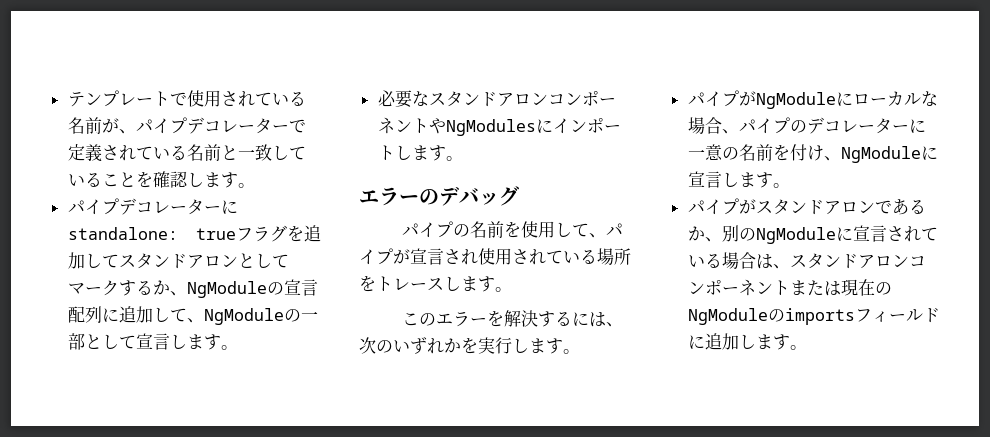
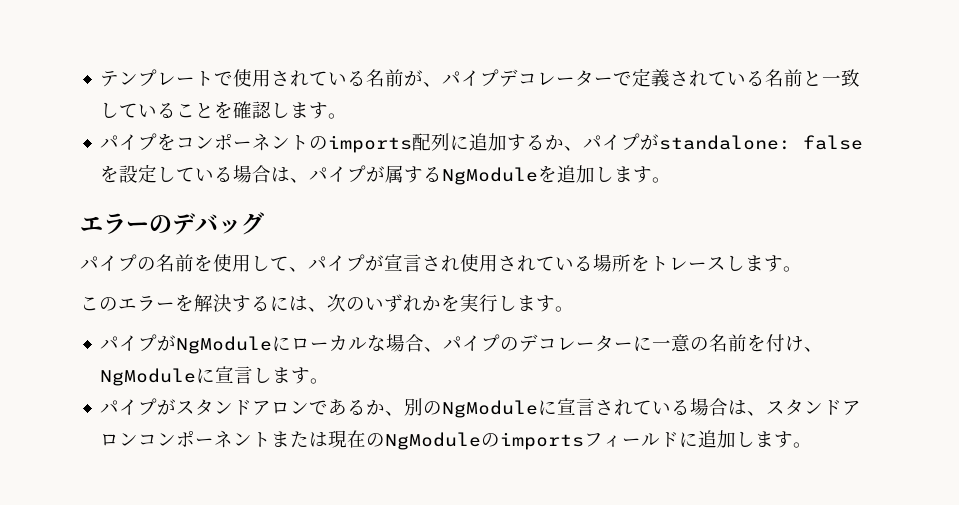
[118,198,238,215] [67,225,321,242] [67,252,289,269] [67,279,318,298] [67,306,318,325] [67,333,238,350] [377,90,616,108] [377,117,621,136] [377,145,395,161] デコレーターにstandalone: trueフラグを追加してスタンドアロンとしてマークするか、NgModuleの宣言配列に追加して、NgModuleの一部として宣言します。 // 必要なスタンドアロンコンポーネントやNgModulesにインポート -> [157,133,864,153] [100,164,596,185] をコンポーネントのimports配列に追加するか、パイプがstandalone: falseを設定している場合は、パイプが属するNgModuleを追加

